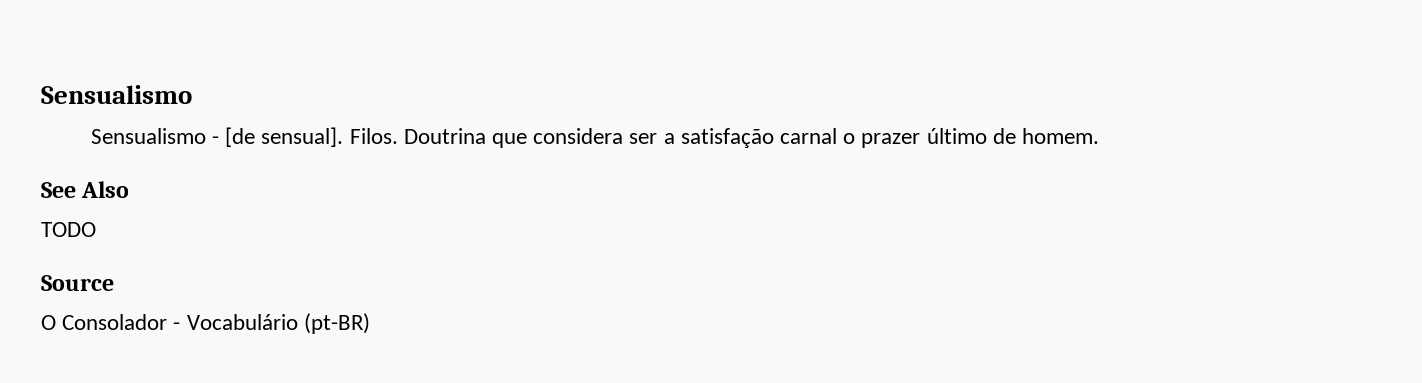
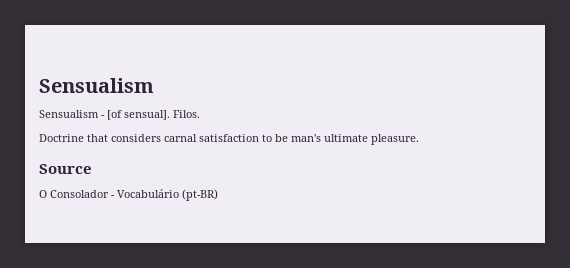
[41,85,192,104] [90,127,1100,148] [41,181,130,198] [41,222,96,237] Sensualismo // Sensualismo - [de sensual]. Filos. Doutrina que considera ser a satisfação carnal o prazer último de homem. // See Also // TODO -> [39,78,154,93] [39,110,200,120] [39,134,419,145] Sensualism // Sensualism - [of sensual]. Filos. // Doctrine that considers carnal satisfaction to be man's ultimate pleasure.

